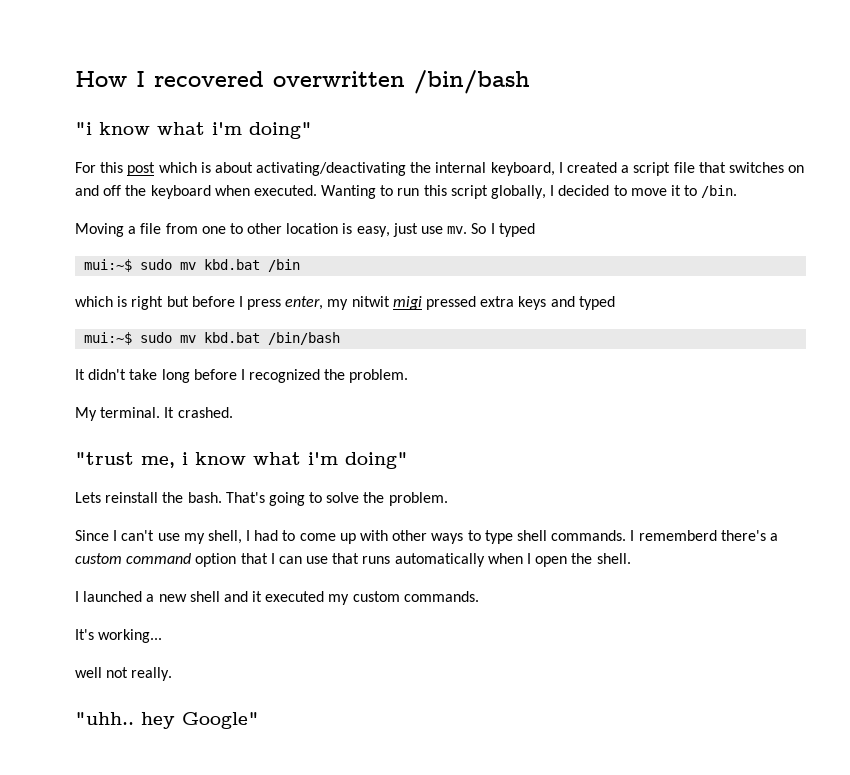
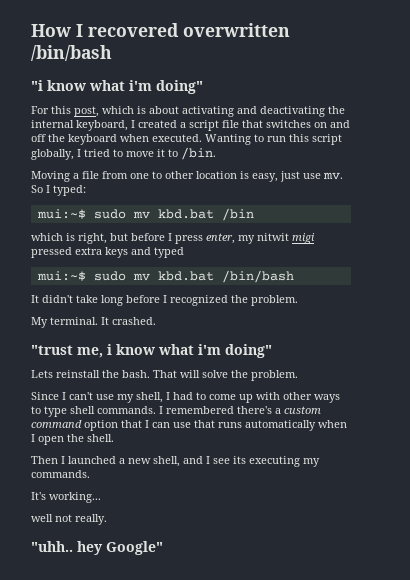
[127,162,156,176] post -> [74,106,99,117] post,
[256,162,407,176] activating/deactivating -> [182,106,325,117] activating and deactivating
[558,185,610,196] decided -> [84,149,110,157] tried
[498,223,535,237] typed -> [53,185,86,196] typed:
[131,296,164,310] right -> [78,233,107,244] right,
[225,492,323,506] That's going to -> [153,370,200,378] That will
[638,530,717,541] rememberd -> [166,406,234,414] remembered
(631, 558) none -> [31,456,58,464] Then
[189,591,400,605] shell and it executed my custom -> [153,456,320,467] shell, and I see its executing my

